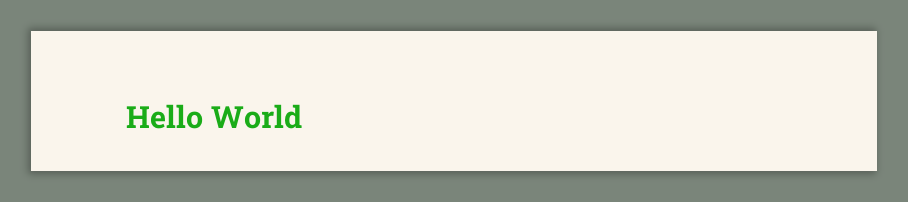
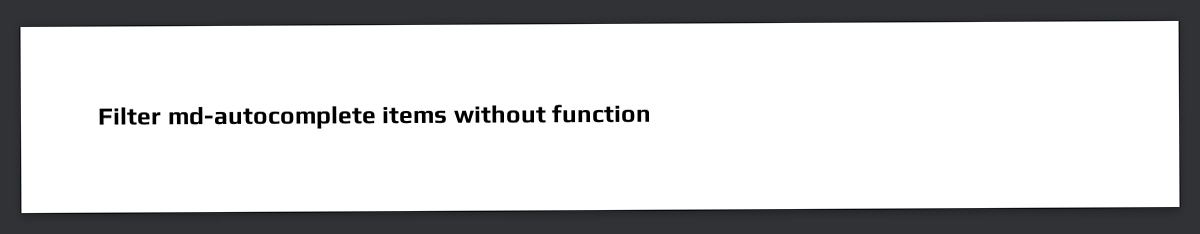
[126,104,303,129] Hello World -> [97,103,653,131] Filter md-autocomplete items without function

